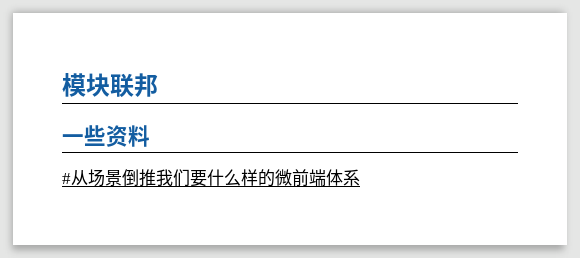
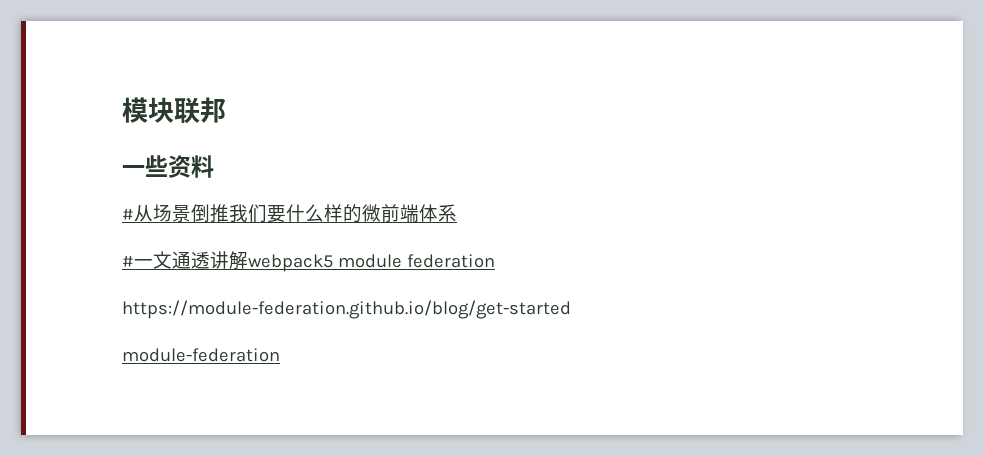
(360, 177) none -> [122,251,495,272] [122,300,571,319] [122,348,280,362] // #一文通透讲解webpack5 module federation // https://module-federation.github.io/blog/get-started // module-federation

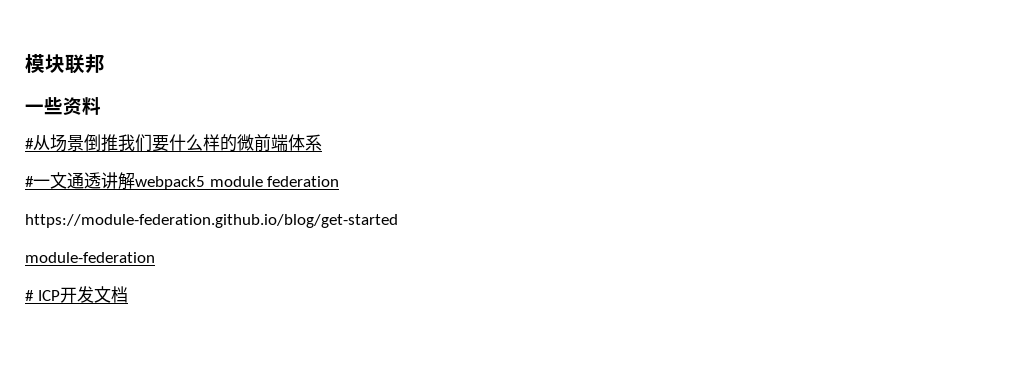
(280, 355) none -> [25,286,128,303] // # ICP开发文档

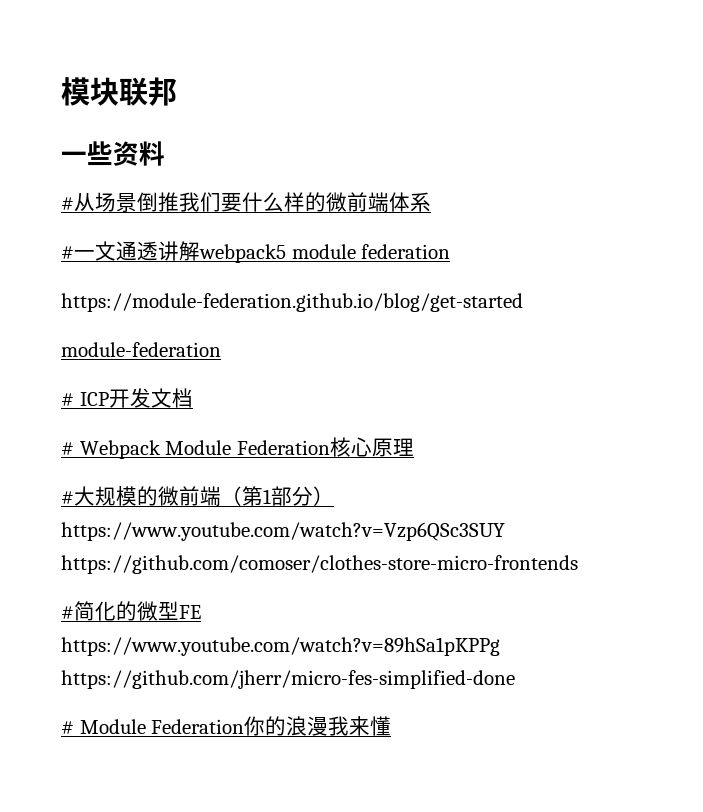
(128, 294) none -> [61,437,414,459] [61,486,334,506] [61,522,505,541] [61,555,578,574] [61,601,201,621] [61,637,500,656] [61,670,515,689] [61,716,392,736] // # Webpack Module Federation核心原理 // #大规模的微前端（第1部分）https://www.youtube.com/watch?v=Vzp6QSc3SUY https://github.com/comoser/clothes-store-micro-frontends // #简化的微型FE https://www.youtube.com/watch?v=89hSa1pKPPg https://github.com/jherr/micro-fes-simplified-done // # Module Federation你的浪漫我来懂

